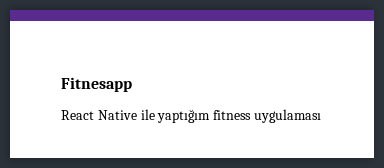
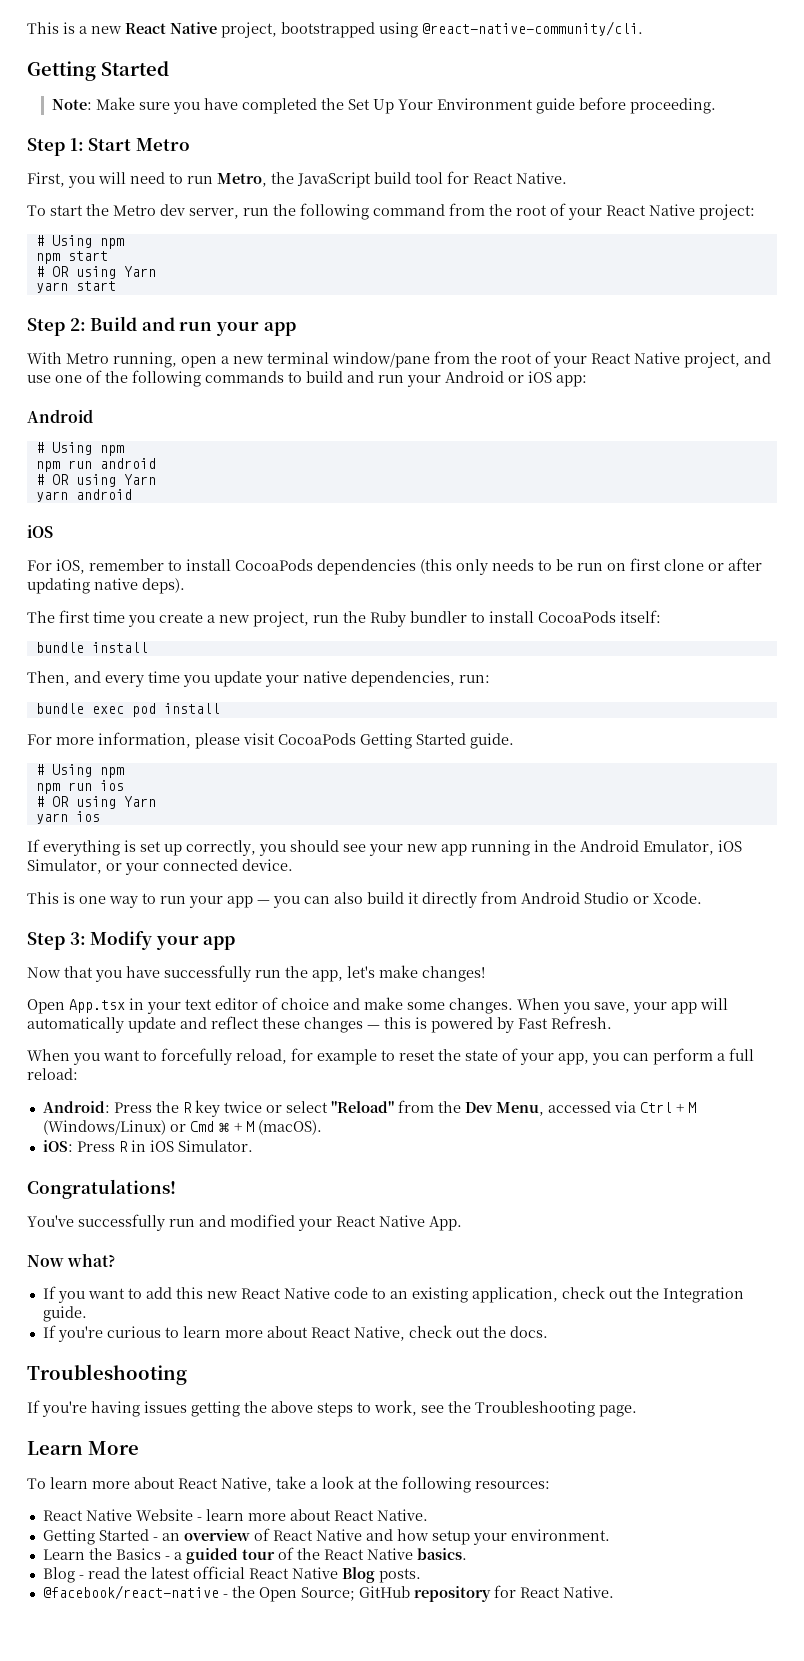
[61,77,132,92] [61,109,321,123] Fitnesapp // React Native ile yaptığım fitness uygulaması -> [27,21,643,38] [27,61,169,81] [51,97,716,114] [27,138,190,156] [27,171,567,188] [27,203,755,220] [35,235,124,249] [35,251,108,264] [35,266,156,279] [35,281,116,293] [27,316,296,336] [27,351,771,368] [27,370,587,387] [27,409,93,423] [35,442,124,456] [35,458,156,472] [35,474,156,487] [35,489,132,502] [27,525,53,538] [27,558,762,575] [27,578,185,594] [27,610,661,627] [35,642,148,653] [27,671,490,687] [35,703,220,717] [27,732,514,749] [35,764,124,778] [35,780,124,794] [35,796,156,809] [35,811,100,824] [27,839,742,856] [27,859,293,875] [27,891,702,908] [27,931,236,950] [27,965,485,982] [27,997,728,1014] [27,1016,612,1033] [27,1048,754,1065] [27,1068,78,1080] [42,1100,696,1117] [42,1120,322,1135] [42,1140,253,1152] [27,1179,176,1199] [27,1214,462,1231] [27,1253,116,1267] [42,1286,744,1303] [42,1306,87,1322] [42,1325,548,1342] [27,1364,187,1385] [27,1400,637,1417] [27,1441,139,1455] [27,1476,550,1493] [42,1509,428,1521] [42,1528,610,1545] [42,1547,467,1564] [42,1566,421,1583] [42,1585,614,1602] This is a new React Native project, bootstrapped using @react-native-community/cli. // Getting Started // Note: Make sure you have completed the Set Up Your Environment guide before proceeding. // Step 1: Start Metro // First, you will need to run Metro, the JavaScript build tool for React Native. // To start the Metro dev server, run the following command from the root of your React Native project: // # Using npm // npm start // # OR using Yarn // yarn start // Step 2: Build and run your app // With Metro running, open a new terminal window/pane from the root of your React Native project, and use one of the following commands to build and run your Android or iOS app: // Android // # Using npm // npm run android // # OR using Yarn // yarn android // iOS // For iOS, remember to install CocoaPods dependencies (this only needs to be run on first clone or after updating native deps). // The first time you create a new project, run the Ruby bundler to install CocoaPods itself: // bundle install // Then, and every time you update your native dependencies, run: // bundle exec pod install // For more information, please visit CocoaPods Getting Started guide. // # Using npm // npm run ios // # OR using Yarn // yarn ios // If everything is set up correctly, you should see your new app running in the Android Emulator, iOS Simulator, or your connected device. // This is one way to run your app — you can also build it directly from Android Studio or Xcode. // Step 3: Modify your app // Now that you have successfully run the app, let's make changes! // Open App.tsx in your text editor of choice and make some changes. When you save, your app will automatically update and reflect these changes — this is powered by Fast Refresh. // When you want to forcefully reload, for example to reset the state of your app, you can perform a full reload: // Android: Press the R key twice or select "Reload" from the Dev Menu, accessed via Ctrl + M (Windows/Linux) or Cmd ⌘ + M (macOS). // iOS: Press R in iOS Simulator. // Congratulations! // You've successfully run and modified your React Native App. // Now what? // If you want to add this new React Native code to an existing application, check out the Integration guide. // If you're curious to learn more about React Native, check out the docs. // Troubleshooting // If you're having issues getting the above steps to work, see the Troubleshooting page. // Learn More // To learn more about React Native, take a look at the following resources: // React Native Website - learn more about React Native. // Getting Started - an overview of React Native and how setup your environment. // Learn the Basics - a guided tour of the React Native basics. // Blog - read the latest official React Native Blog posts. // @facebook/react-native - the Open Source; GitHub repository for React Native.

